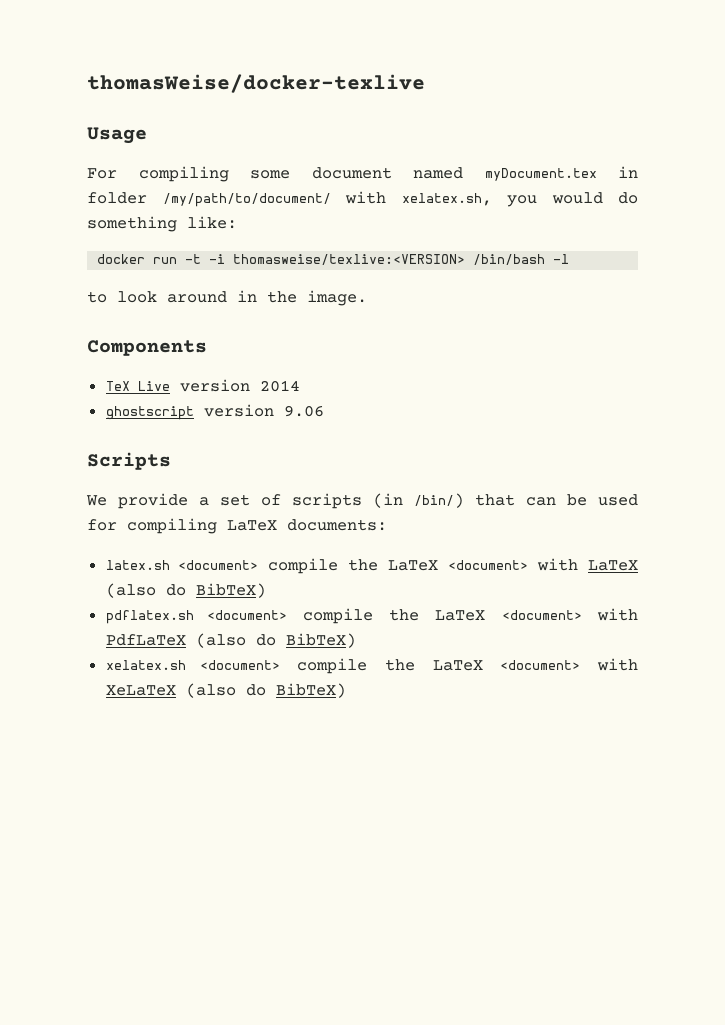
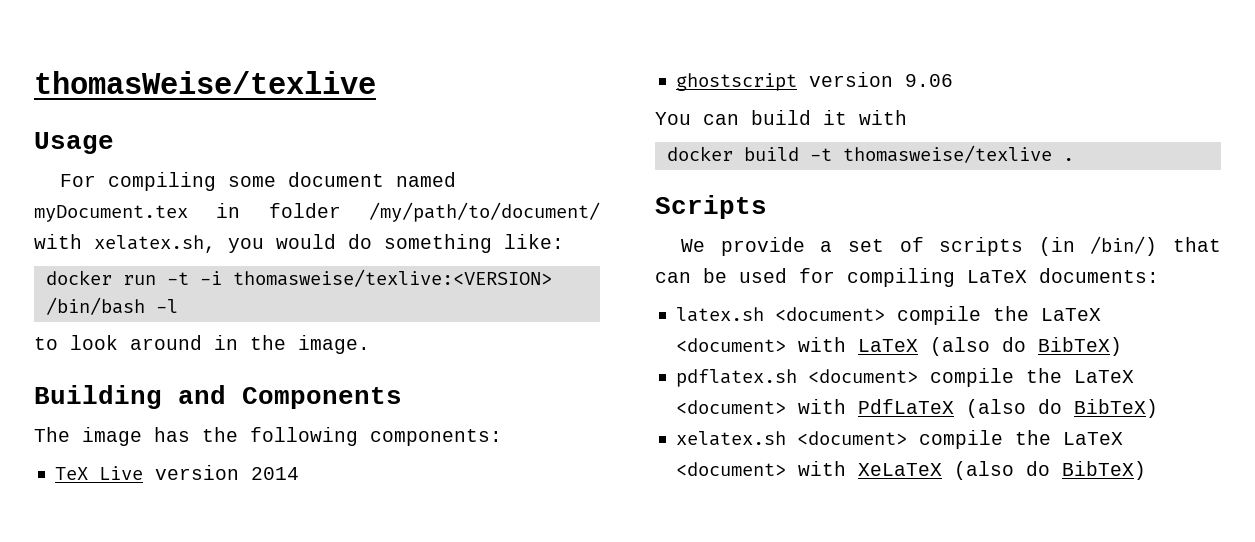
[87,74,425,93] thomasWeise/docker-texlive -> [34,71,376,94] thomasWeise/texlive
(367, 298) none -> [34,385,226,409] Building and
(207, 348) none -> [34,427,502,446] // The image has the following components:
(324, 411) none -> [655,110,907,125] [666,145,1074,163] // You can build it with // docker build -t thomasweise/texlive .

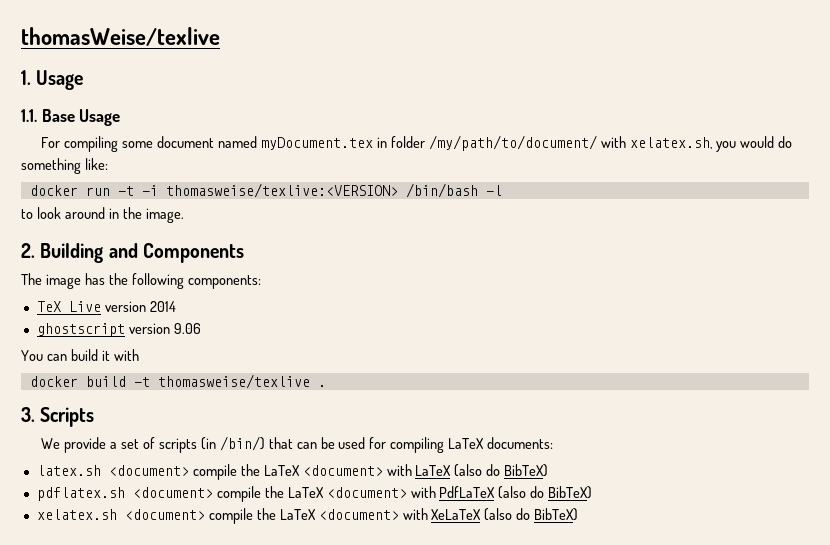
(376, 82) none -> [21,70,84,90] [21,109,75,122] 1. Usage // 1.1. Base
(370, 344) none -> [21,243,35,258] 2.
(1074, 159) none -> [21,407,35,422] 3.

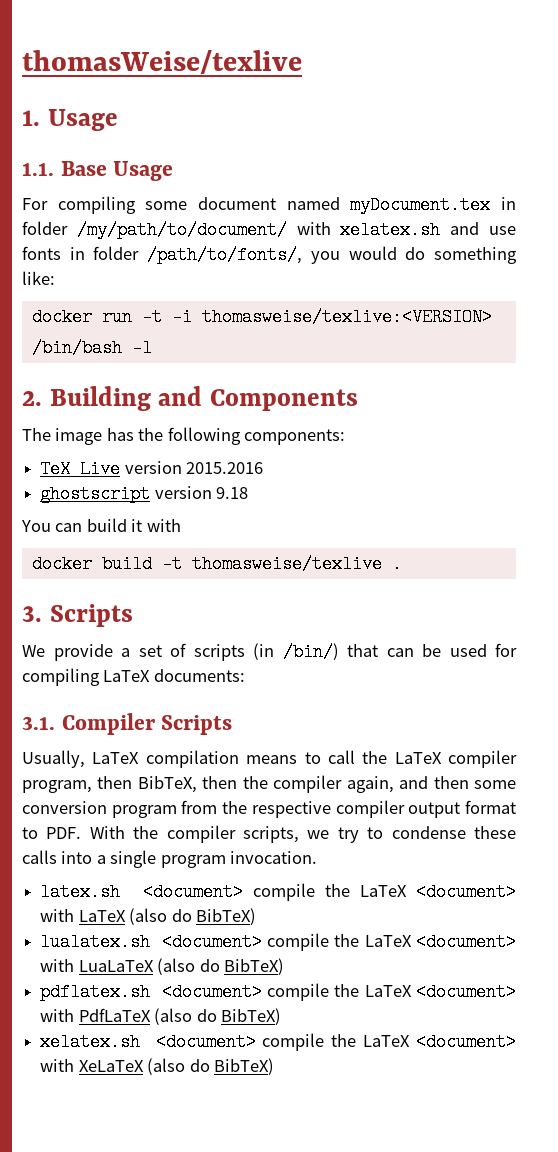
[629,137,713,149] xelatex.sh, -> [340,221,516,239] [22,246,303,264] xelatex.sh and use fonts in folder /path/to/fonts/,
[21,207,184,223] // to look around in the image. -> (152, 348) none
[149,301,176,312] 2014 -> [186,462,264,474] 2015.2016
[173,323,201,334] 9.06 -> [216,487,249,499] 9.18
(554, 443) none -> [22,713,233,735] [22,750,517,768] [22,775,517,793] [22,800,516,818] [22,825,516,843] [22,850,318,868] // 3.1. Compiler Scripts // Usually, LaTeX compilation means to call the LaTeX compiler program, then BibTeX, then the compiler again, and then some conversion program from the respective compiler output format to PDF. With the compiler scripts, we try to condense these calls into a single program invocation.
(549, 470) none -> [40,933,516,951] [40,958,284,975] // lualatex.sh <document> compile the LaTeX <document> with LuaLaTeX (also do BibTeX)

